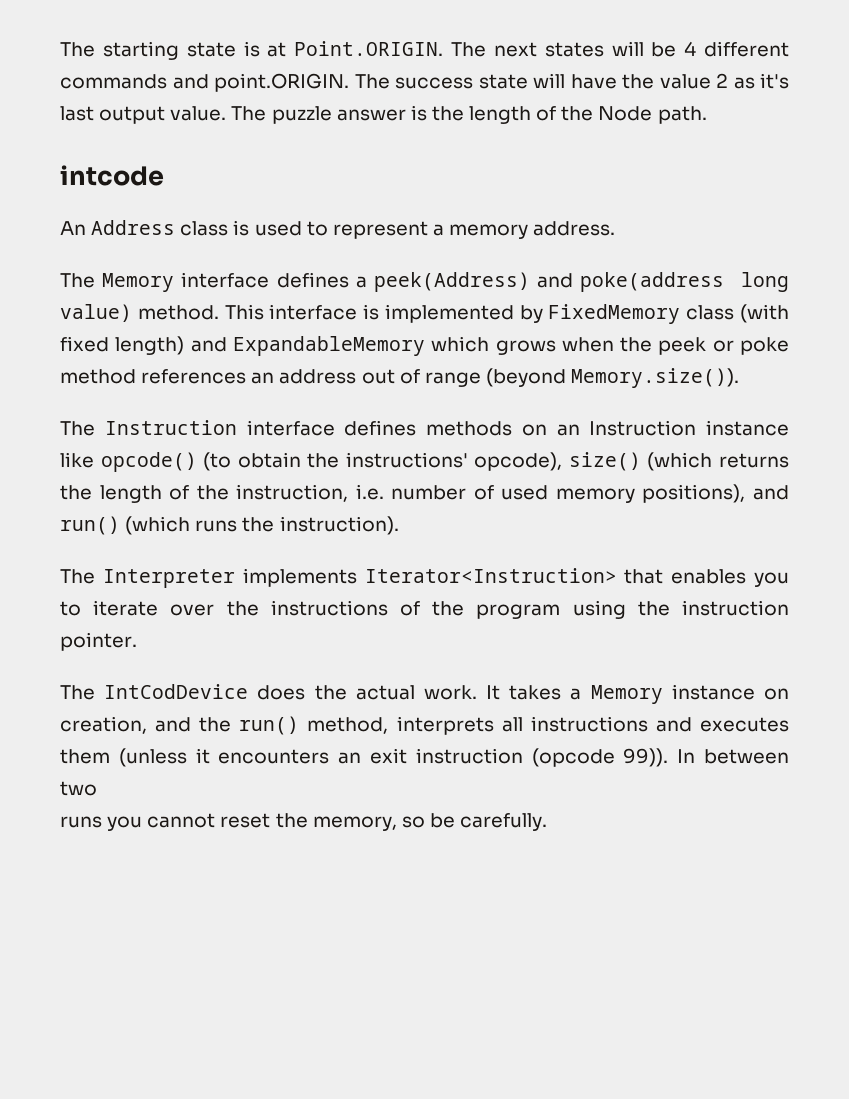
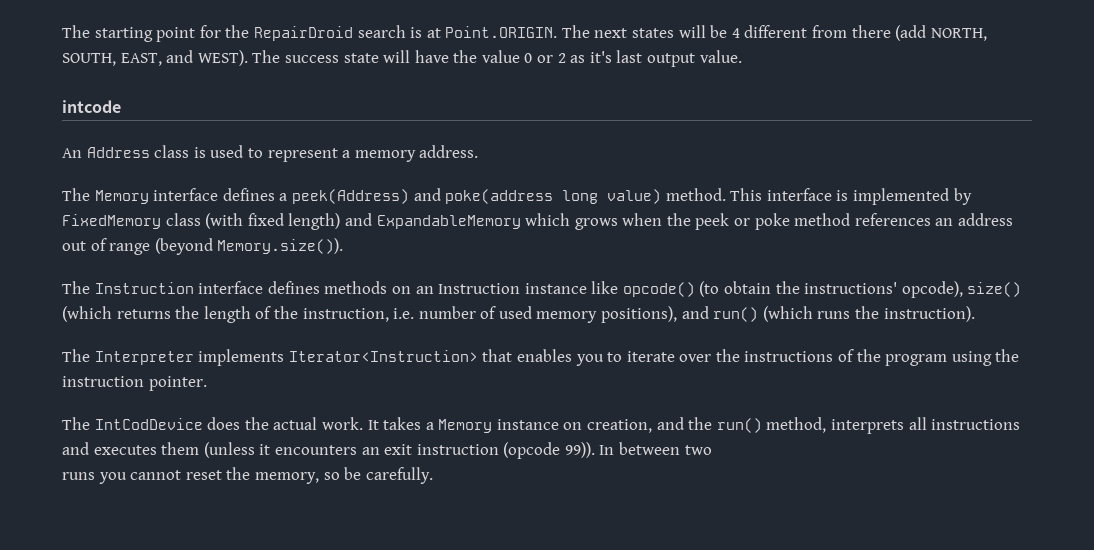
[186,42,236,57] state -> [156,25,406,42] point for the RepairDroid search
[60,73,349,92] commands and point.ORIGIN. -> [812,25,987,41] [62,50,248,66] from there (add NORTH, SOUTH, EAST, and WEST).
(711, 81) none -> [524,53,554,63] 0 or
[231,105,707,124] The puzzle answer is the length of the Node path. -> (742, 56) none

